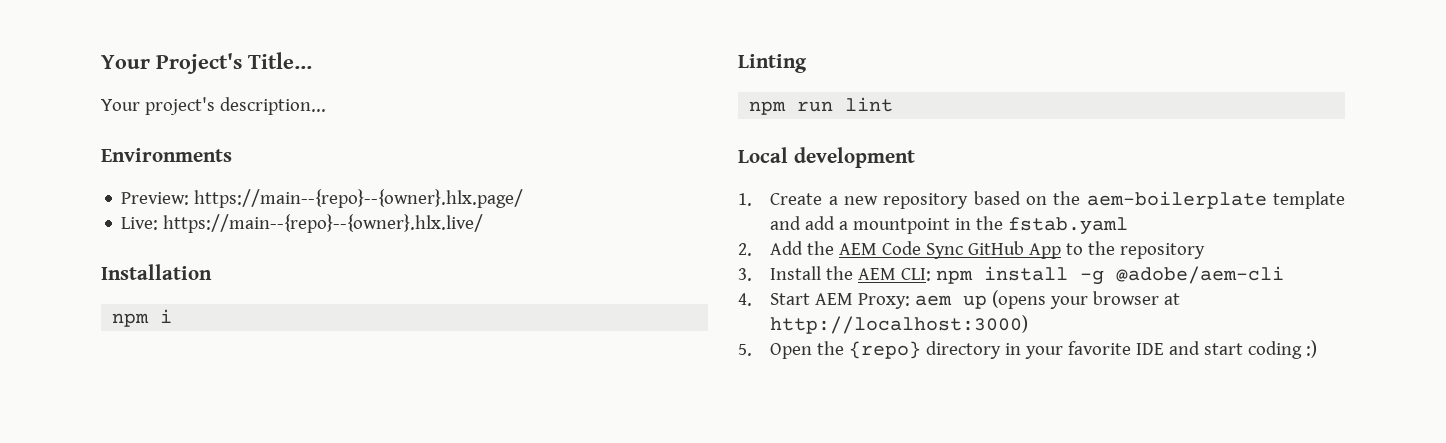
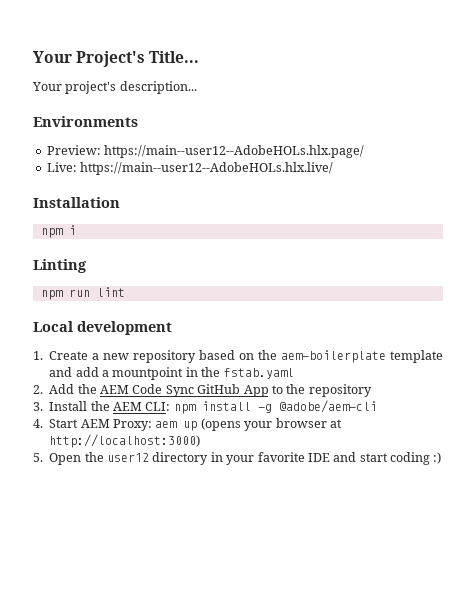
[194,189,524,208] https://main--{repo}--{owner}.hlx.page/ -> [104,145,365,158] https://main--user12--AdobeHOLs.hlx.page/
[163,214,484,233] https://main--{repo}--{owner}.hlx.live/ -> [80,162,334,175] https://main--user12--AdobeHOLs.hlx.live/
[849,341,922,359] {repo} -> [107,453,149,462] user12

